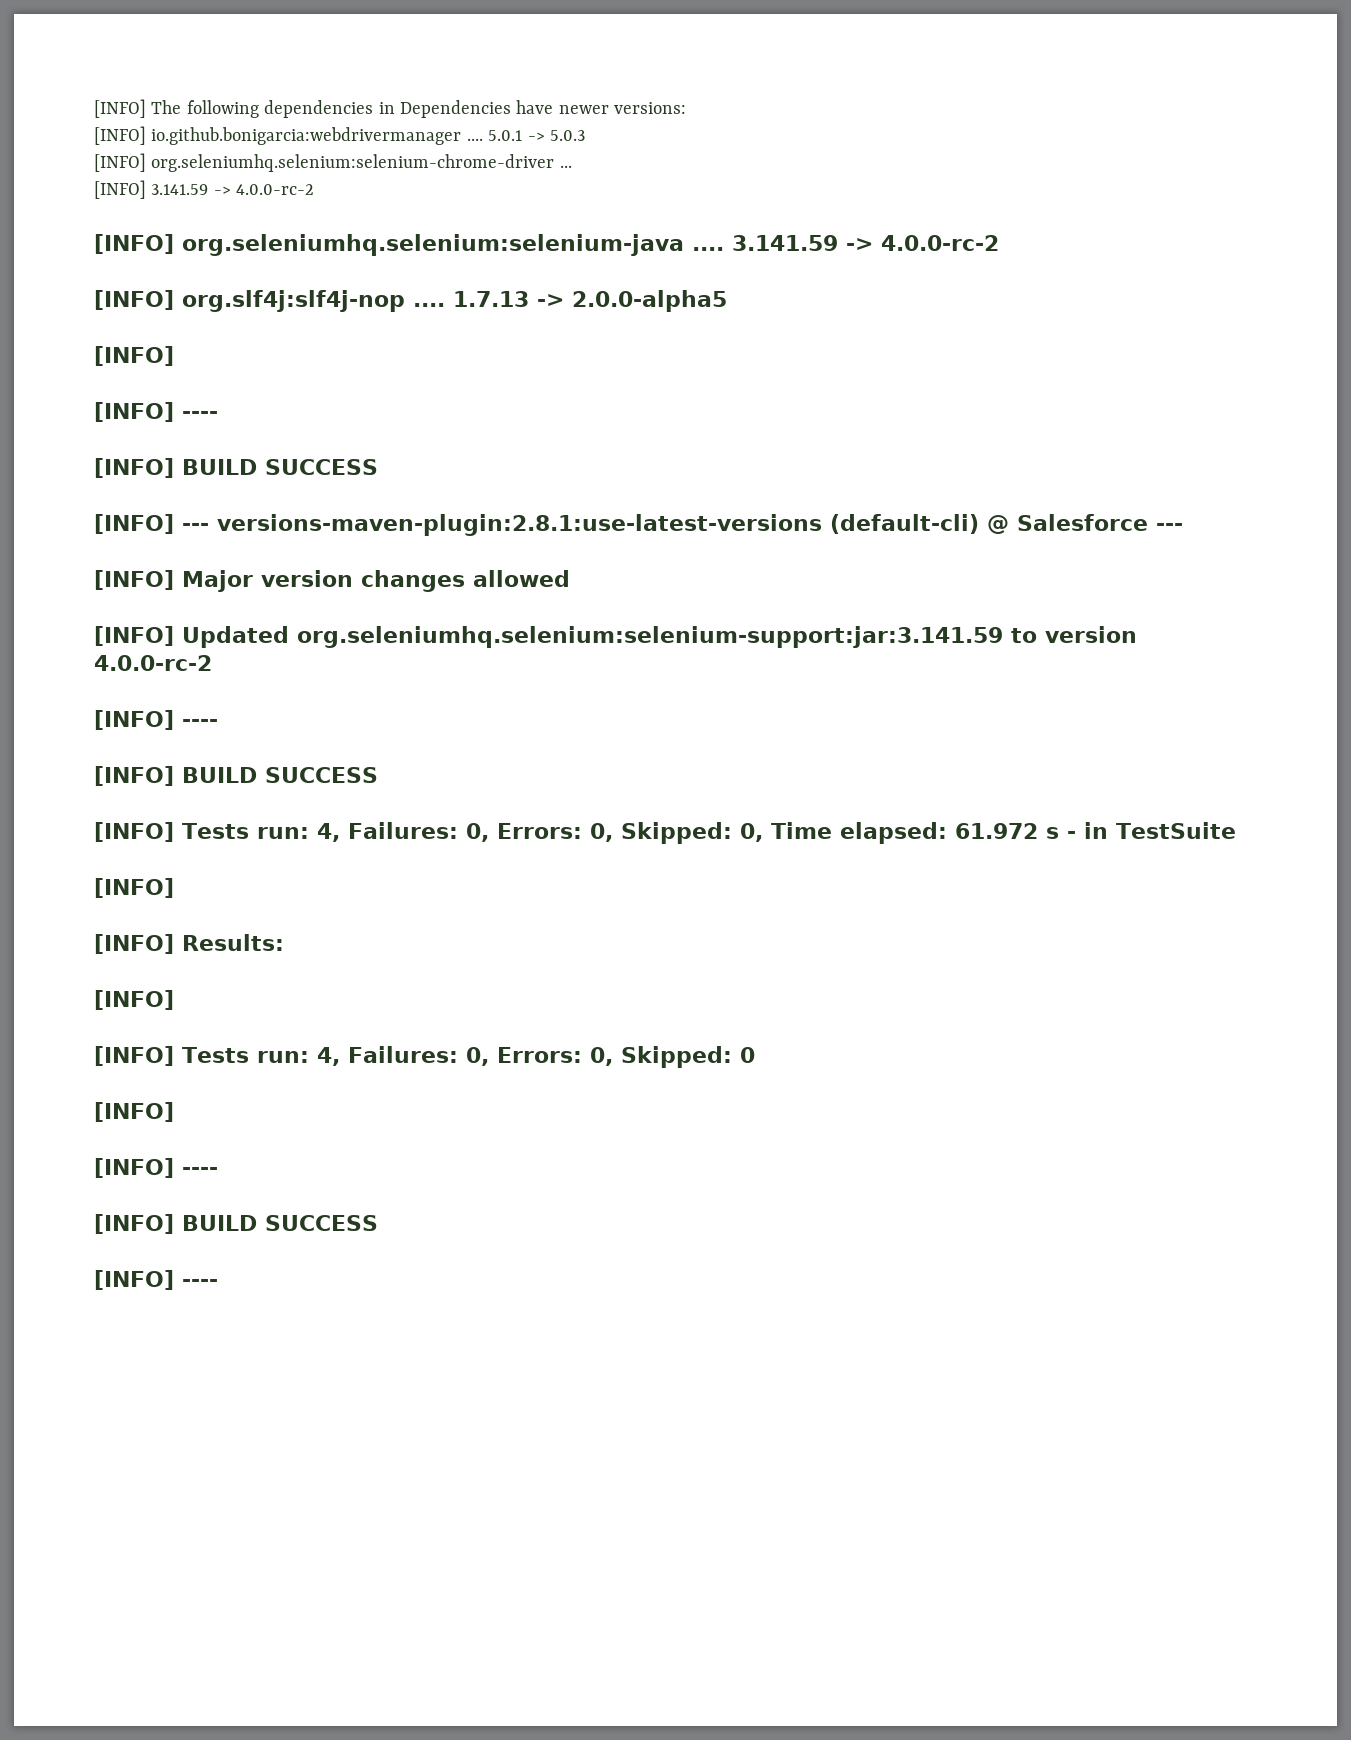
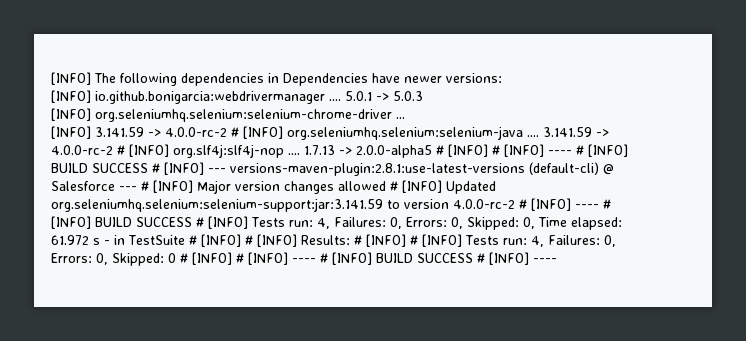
(315, 189) // -> [231,127,239,137] #
(999, 243) // -> [117,145,125,155] #
[94,346,174,366] [94,402,218,422] [94,458,378,478] // [INFO] // [INFO] ---- // [INFO] BUILD SUCCESS // -> [436,144,628,157] [51,163,160,173] # [INFO] # [INFO] ---- # [INFO] BUILD SUCCESS #
(1183, 527) // -> [141,181,149,191] #
(570, 578) // -> [390,181,398,191] #
[94,710,218,730] [94,766,378,786] // [INFO] ---- // [INFO] BUILD SUCCESS // -> [519,198,611,211] [51,216,204,229] # [INFO] ---- # [INFO] BUILD SUCCESS #
[94,878,174,898] // [INFO] // -> [188,234,253,247] # [INFO] #
[94,990,174,1010] // [INFO] // -> [353,234,418,247] # [INFO] #
[94,1102,174,1122] [94,1158,218,1178] [94,1214,378,1234] // [INFO] // [INFO] ---- // [INFO] BUILD SUCCESS // -> [180,252,485,265] # [INFO] # [INFO] ---- # [INFO] BUILD SUCCESS #

